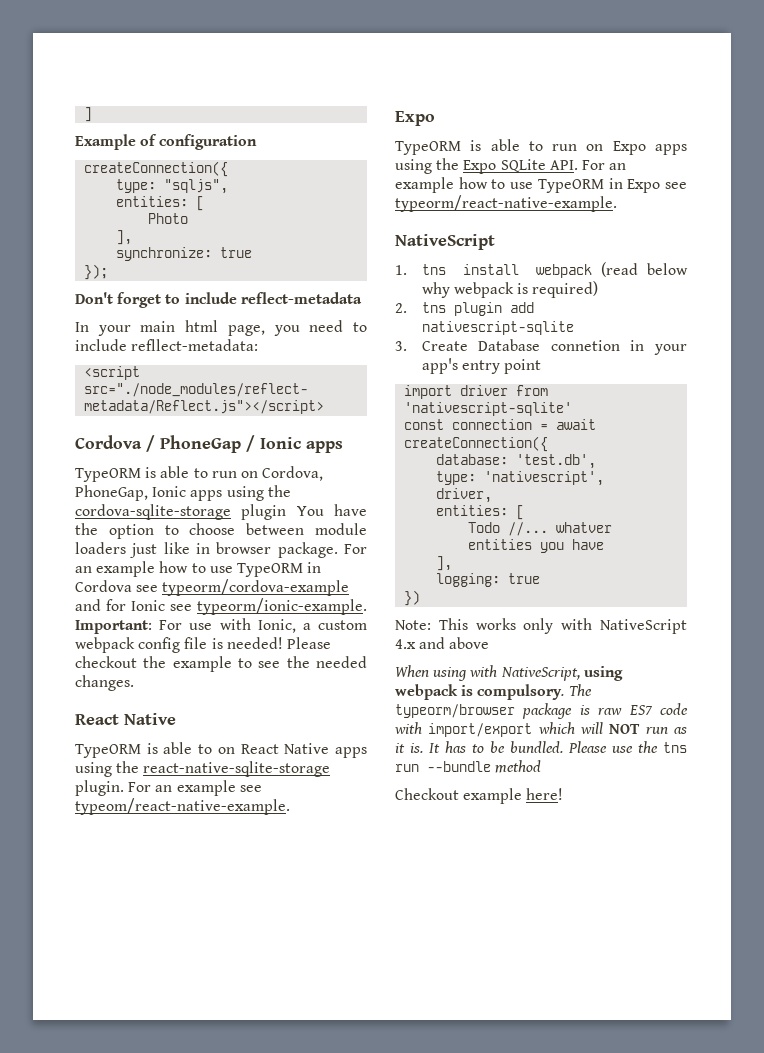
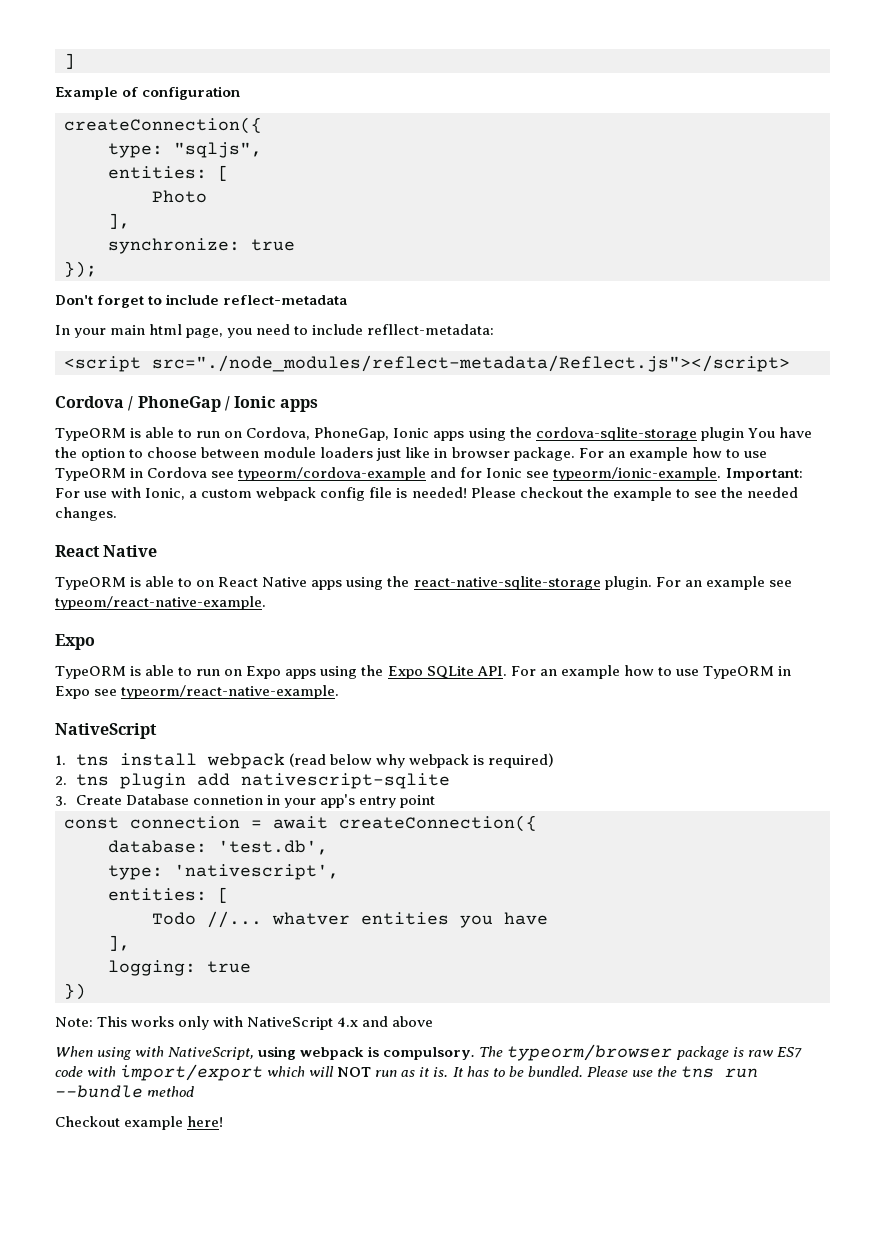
[404,385,549,399] [404,402,573,416] // import driver from 'nativescript-sqlite' -> (436, 801) none
[436,488,493,503] // driver, -> (339, 872) none

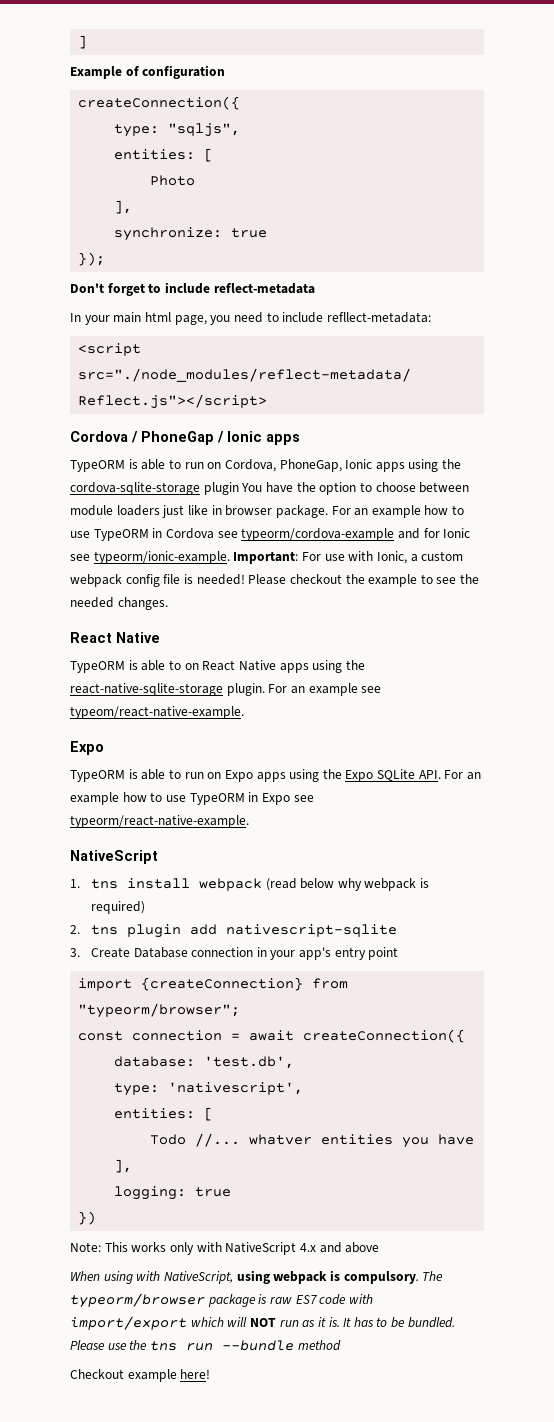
[192,795,263,805] connetion -> [191,947,254,957] connection
(436, 801) none -> [78,977,349,991] [78,1003,241,1018] // import {createConnection} from "typeorm/browser";

